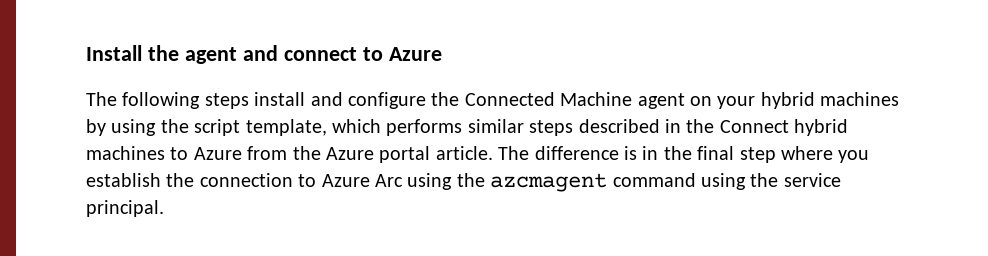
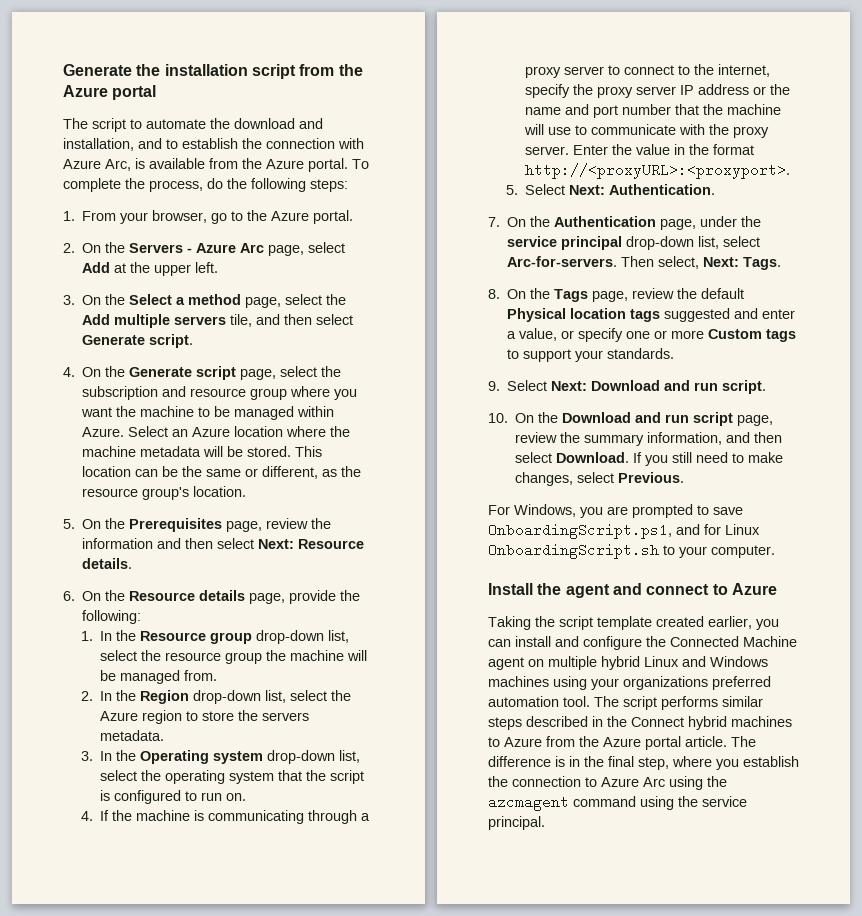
(86, 53) none -> [63,64,363,79] [63,85,157,100] [63,118,323,132] [63,138,364,151] [63,158,369,172] [63,178,348,192] [63,210,354,224] [63,242,346,256] [82,262,219,276] [63,294,347,308] [82,314,354,328] [82,334,194,348] [63,366,342,380] [82,386,358,400] [81,406,335,420] [82,426,351,437] [82,446,323,457] [82,466,362,479] [82,486,247,500] [63,518,332,532] [82,538,365,549] [82,558,133,569] [63,590,361,604] [82,610,142,624] [80,630,349,644] [99,650,367,664] [99,670,217,684] [80,690,351,704] [99,710,309,724] [99,730,164,741] [80,750,360,764] [99,770,364,784] [99,790,246,804] [80,810,370,824] [524,64,770,78] [524,84,790,98] [524,104,781,118] [523,124,769,138] [524,144,754,155] [524,163,790,179] [505,184,715,195] [488,216,762,230] [507,236,761,250] [507,256,782,270] [488,288,745,302] [507,308,796,322] [507,328,797,342] [507,348,675,362] [488,380,767,394] [488,412,774,426] [515,432,783,446] [515,452,784,466] [515,472,685,486] [488,504,743,518] [488,523,760,539] [488,543,775,559] Generate the installation script from the Azure portal // The script to automate the download and installation, and to establish the connection with Azure Arc, is available from the Azure portal. To complete the process, do the following steps: // 1. From your browser, go to the Azure portal. // 2. On the Servers - Azure Arc page, select Add at the upper left. // 3. On the Select a method page, select the Add multiple servers tile, and then select Generate script. // 4. On the Generate script page, select the subscription and resource group where you want the machine to be managed within Azure. Select an Azure location where the machine metadata will be stored. This location can be the same or different, as the resource group's location. // 5. On the Prerequisites page, review the information and then select Next: Resource details. // 6. On the Resource details page, provide the following: // 1. In the Resource group drop-down list, select the resource group the machine will be managed from. // 2. In the Region drop-down list, select the Azure region to store the servers metadata. // 3. In the Operating system drop-down list, select the operating system that the script is configured to run on. // 4. If the machine is communicating through a proxy server to connect to the internet, specify the proxy server IP address or the name and port number that the machine will use to communicate with the proxy server. Enter the value in the format http://<proxyURL>:<proxyport>. // 5. Select Next: Authentication. // 7. On the Authentication page, under the service principal drop-down list, select Arc-for-servers. Then select, Next: Tags. // 8. On the Tags page, review the default Physical location tags suggested and enter a value, or specify one or more Custom tags to support your standards. // 9. Select Next: Download and run script. // 10. On the Download and run script page, review the summary information, and then select Download. If you still need to make changes, select Previous. // For Windows, you are prompted to save OnboardingScript.ps1, and for Linux OnboardingScript.sh to your computer. //
[86,92,249,109] The following steps -> [488,616,779,630] [488,639,511,647] Taking the script template created earlier, you can
[717,92,900,109] [86,119,381,136] your hybrid machines by using the script template, which -> [548,656,768,670] [488,676,771,690] [488,696,657,710] multiple hybrid Linux and Windows machines using your organizations preferred automation tool. The script
[739,147,776,163] step -> [638,757,669,770] step,

